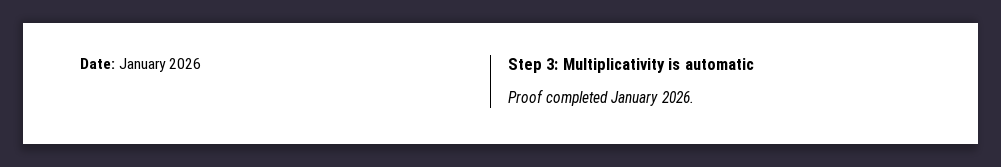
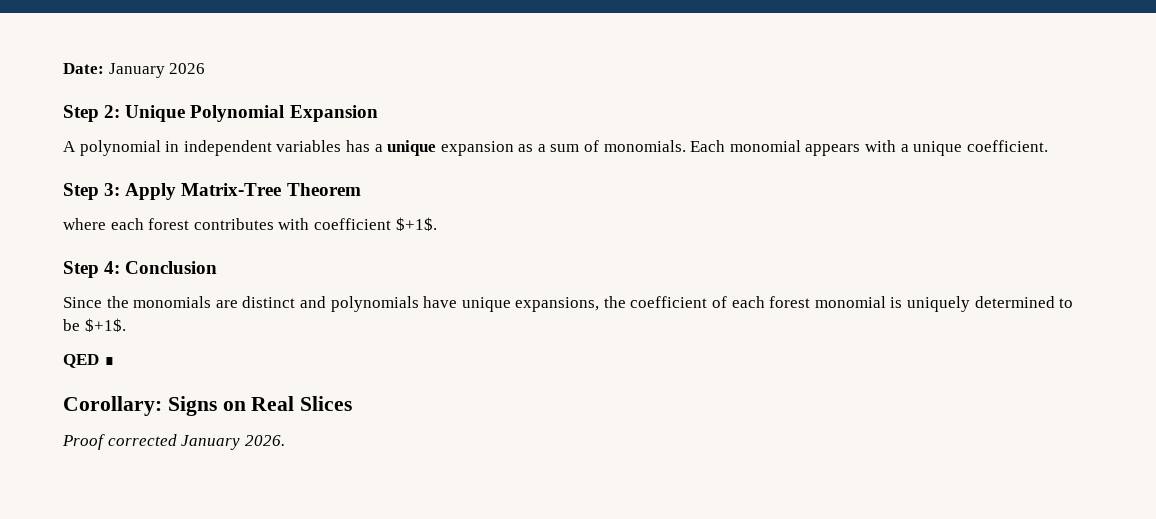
[546,58,754,73] 3: Multiplicativity is automatic -> [104,105,378,122] [63,140,1048,156] [63,183,361,200] [63,217,437,231] [63,261,218,278] [63,296,1074,312] [63,318,126,332] [63,354,115,368] [63,396,353,416] 2: Unique Polynomial Expansion // A polynomial in independent variables has a unique expansion as a sum of monomials. Each monomial appears with a unique coefficient. // Step 3: Apply Matrix-Tree Theorem // where each forest contributes with coefficient $+1$. // Step 4: Conclusion // Since the monomials are distinct and polynomials have unique expansions, the coefficient of each forest monomial is uniquely determined to be $+1$. // QED ∎ // Corollary: Signs on Real Slices
[546,91,609,106] completed -> [107,434,177,446] corrected

